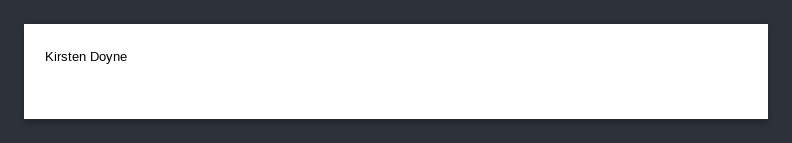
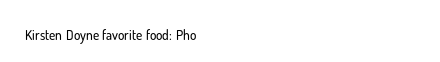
(127, 58) none -> [102,29,196,40] favorite food: Pho

